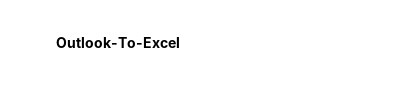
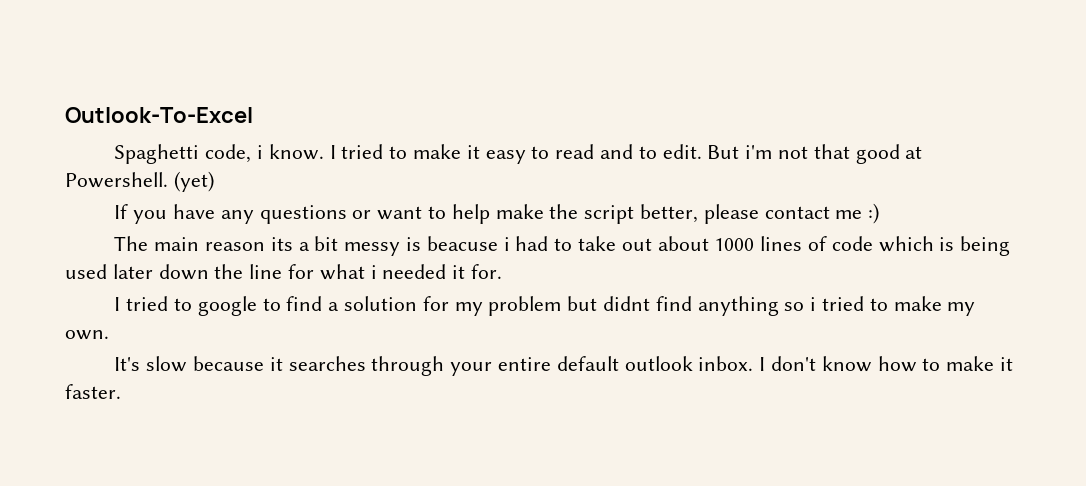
(180, 42) none -> [114,144,923,164] [65,171,214,192] [114,203,880,224] [114,236,1011,256] [65,264,503,280] [114,296,976,316] [65,330,109,340] [114,356,1013,376] [65,384,121,399] // Spaghetti code, i know. I tried to make it easy to read and to edit. But i'm not that good at Powershell. (yet) // If you have any questions or want to help make the script better, please contact me :) // The main reason its a bit messy is beacuse i had to take out about 1000 lines of code which is being used later down the line for what i needed it for. // I tried to google to find a solution for my problem but didnt find anything so i tried to make my own. // It's slow because it searches through your entire default outlook inbox. I don't know how to make it faster.

